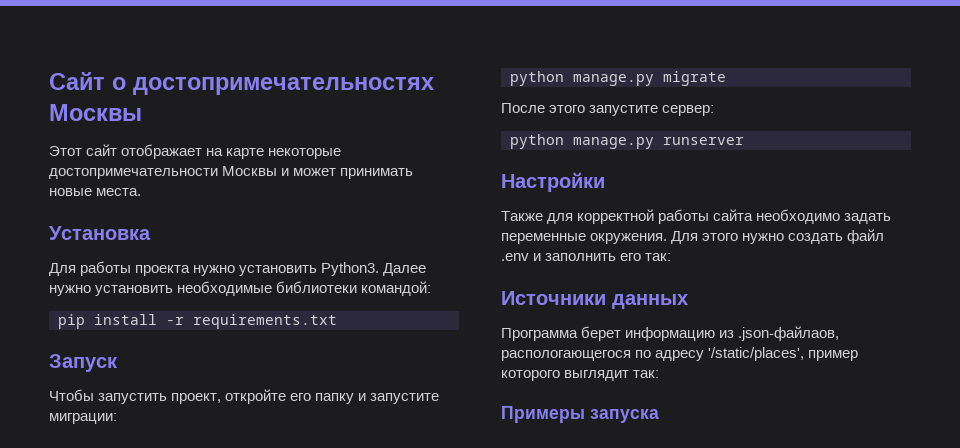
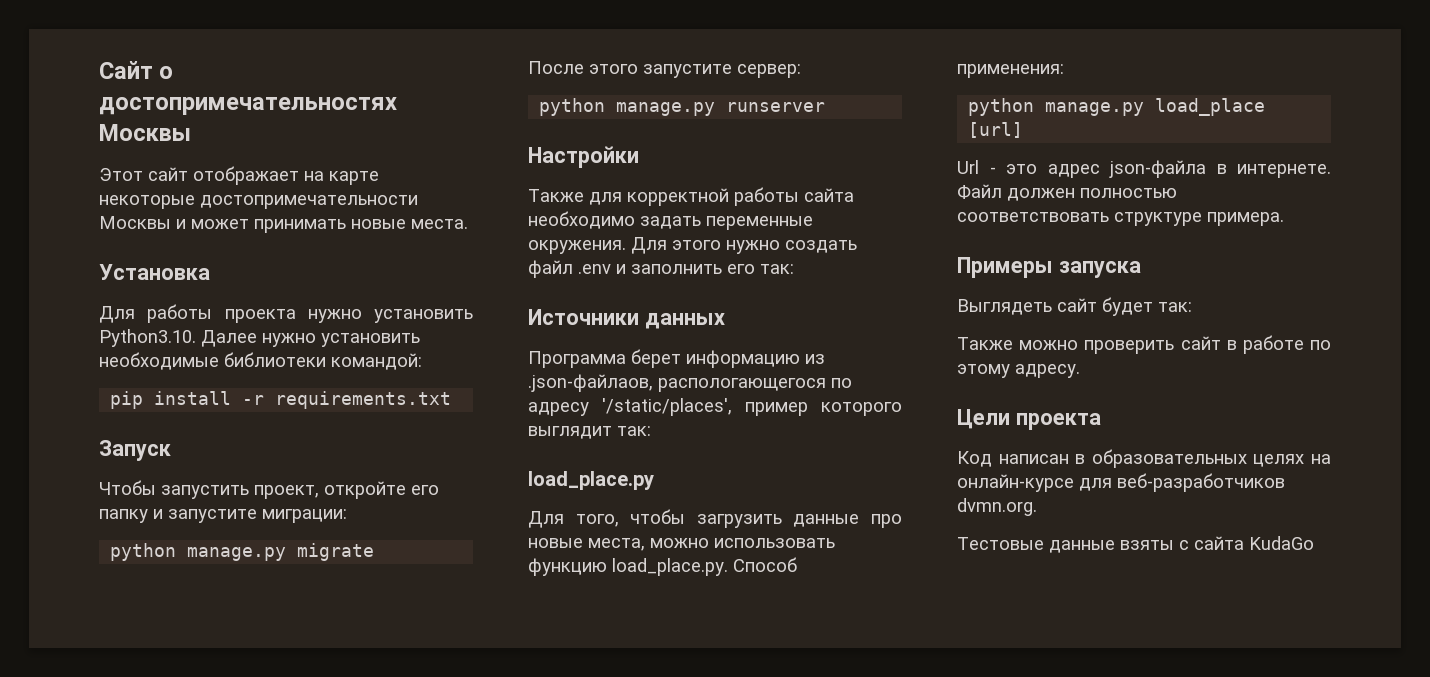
[321,262,380,276] Python3. -> [99,329,196,347] Python3.10.
[501,406,659,423] Примеры запуска -> [528,471,654,490] [528,509,902,528] [528,538,835,551] [528,557,797,576] [957,64,1064,78] [968,98,1266,116] [968,122,1024,138] [957,160,1331,178] [957,184,1177,201] [957,212,1284,226] [957,257,1141,278] [957,297,1192,316] [957,335,1331,354] [957,364,1080,378] [957,409,1101,430] [957,449,1331,468] [957,473,1285,492] [957,498,1037,516] [957,536,1314,553] load_place.py // Для того, чтобы загрузить данные про новые места, можно использовать функцию load_place.py. Способ применения: // python manage.py load_place [url] // Url - это адрес json-файла в интернете. Файл должен полностью соответствовать структуре примера. // Примеры запуска // Выглядеть сайт будет так: // Также можно проверить сайт в работе по этому адресу. // Цели проекта // Код написан в образовательных целях на онлайн-курсе для веб-разработчиков dvmn.org. // Тестовые данные взяты с сайта KudaGo

